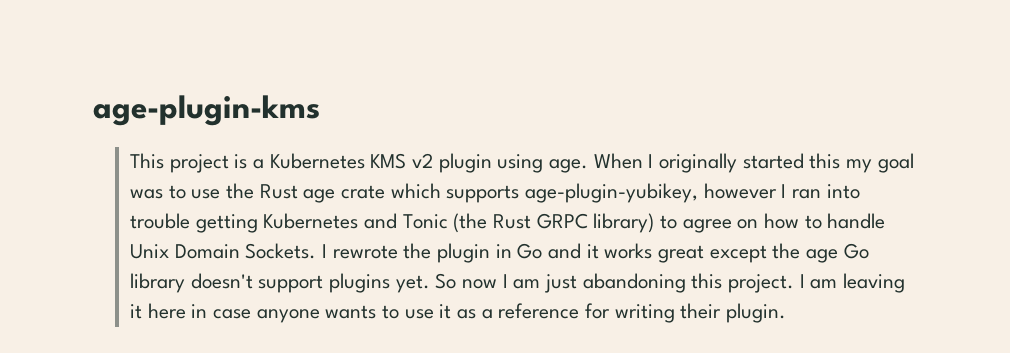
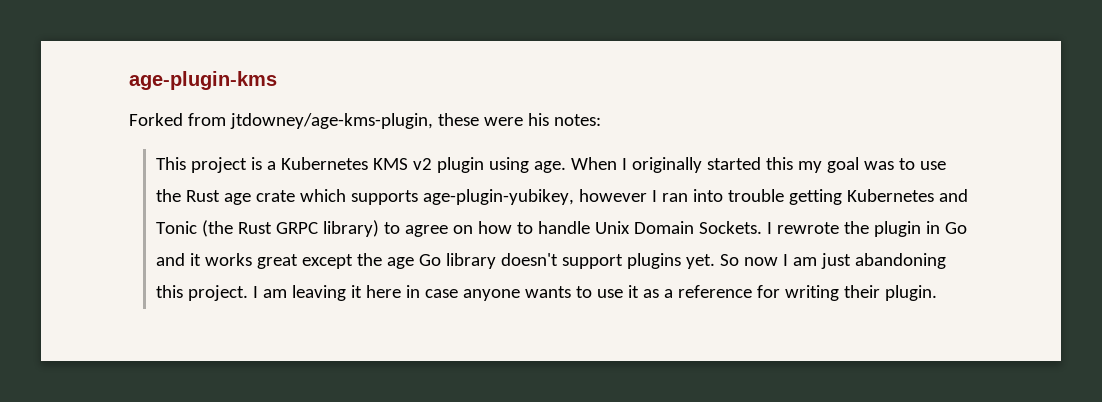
(320, 110) none -> [129,113,601,129] // Forked from jtdowney/age-kms-plugin, these were his notes:

